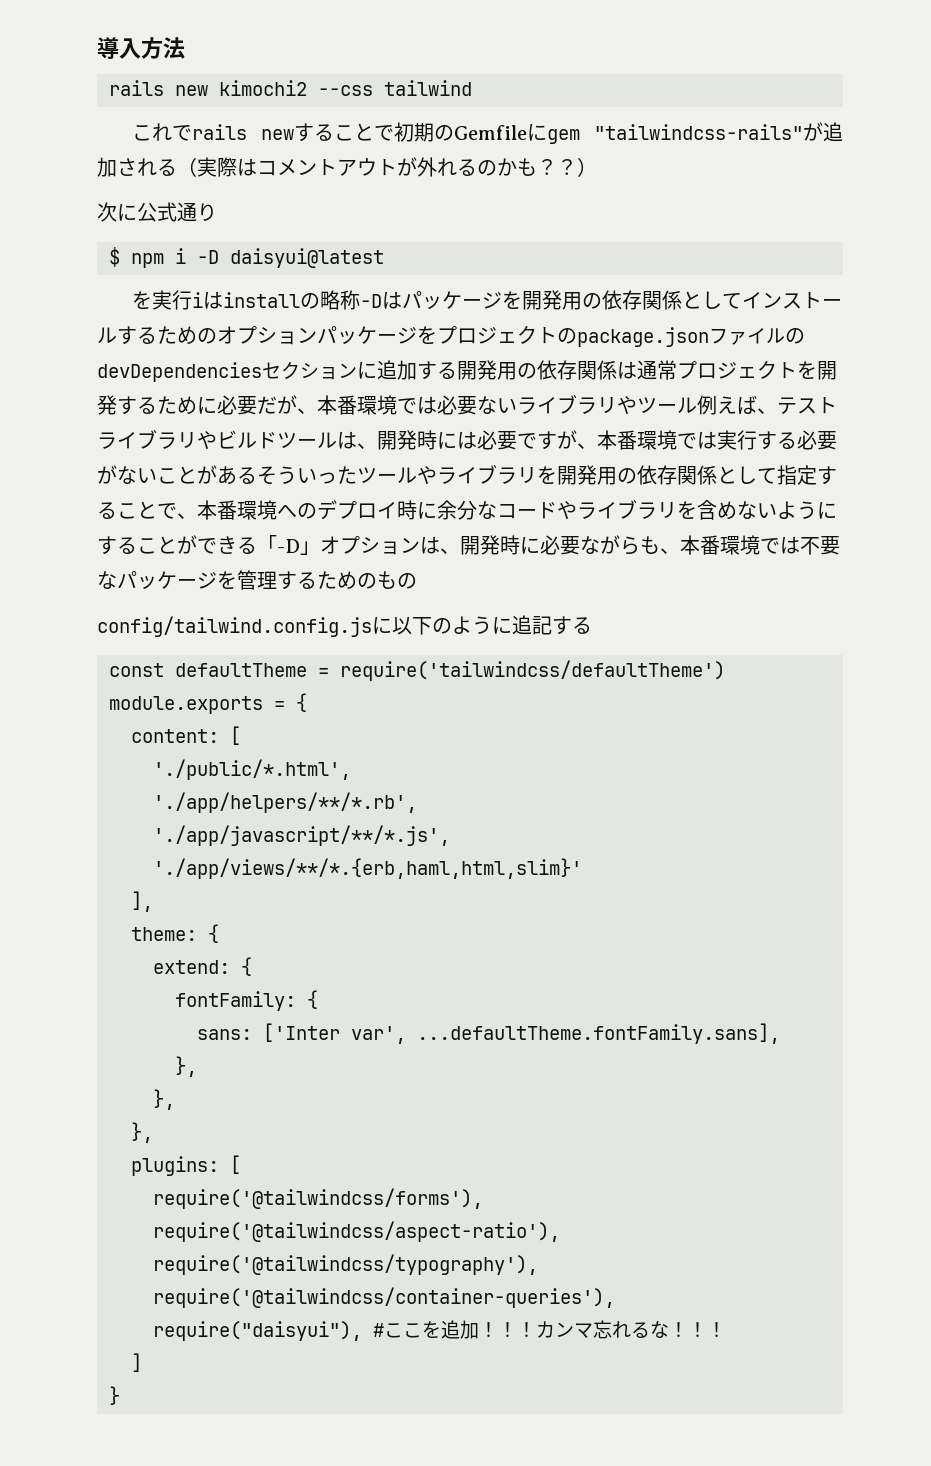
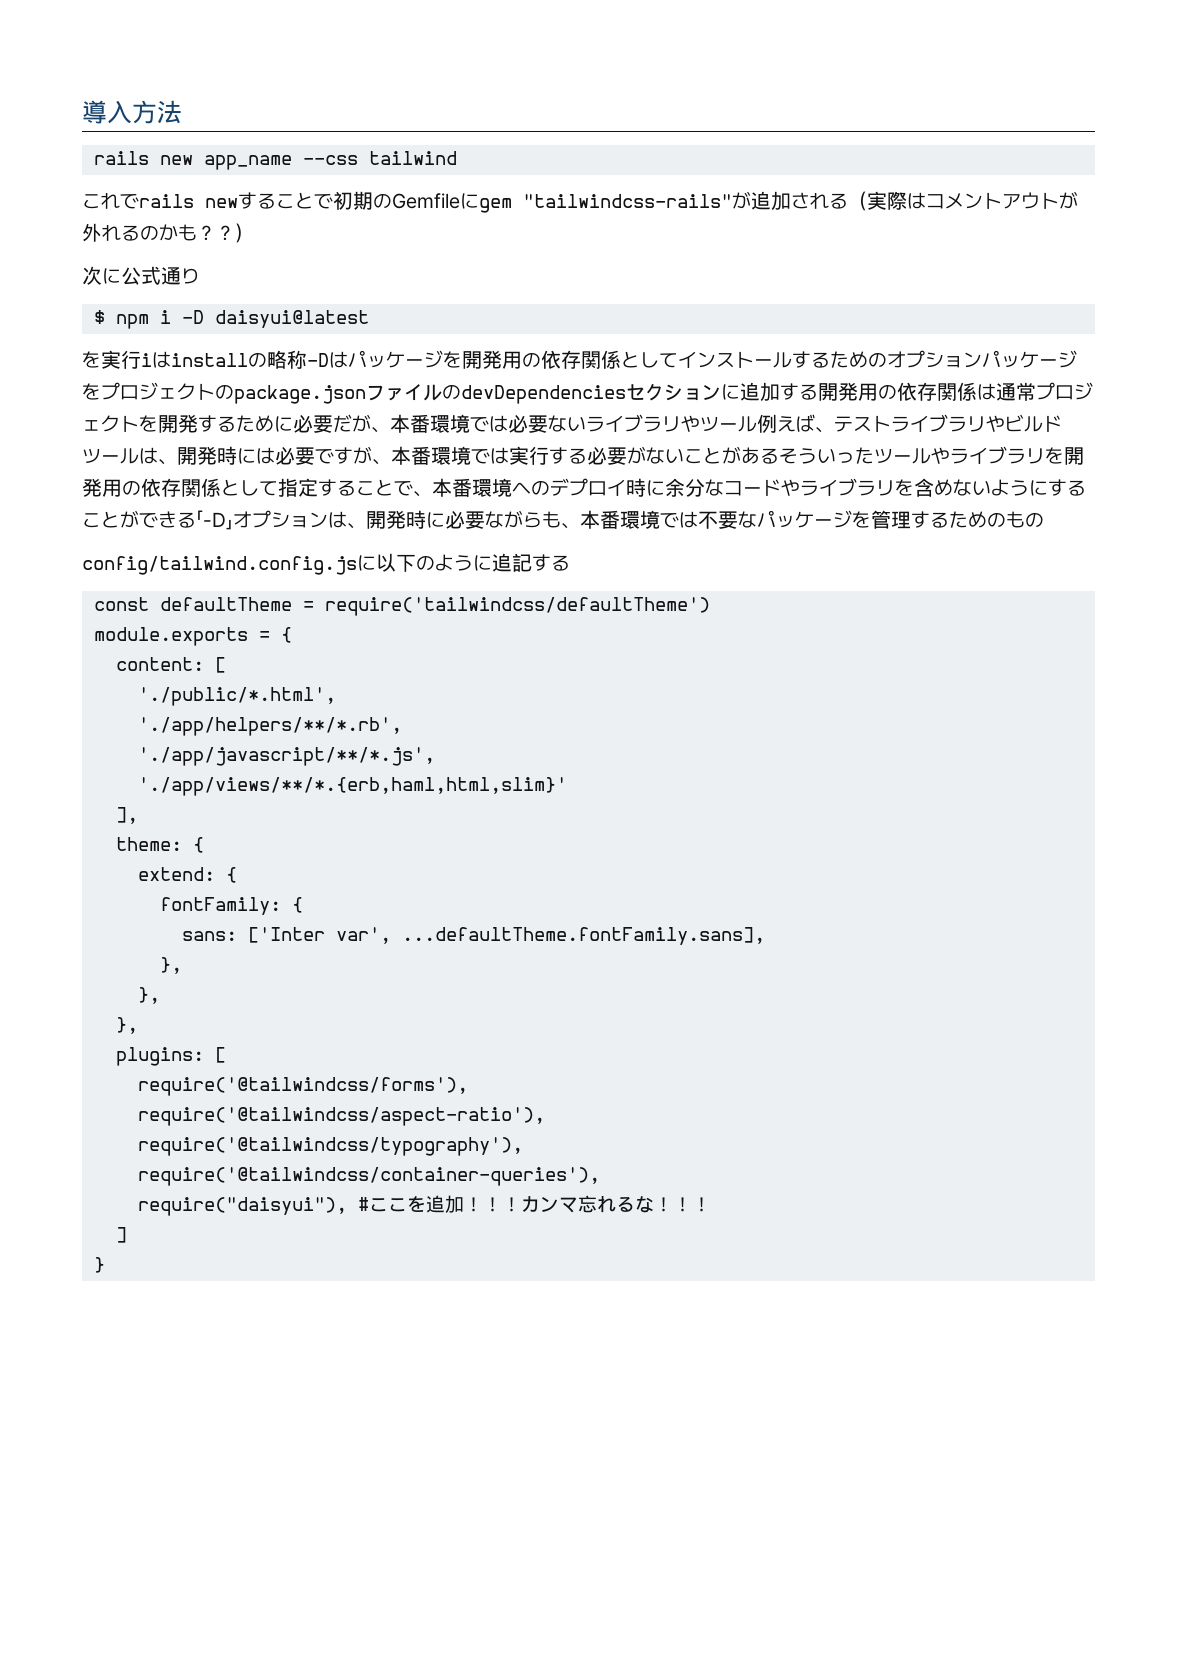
[219,80,307,96] kimochi2 -> [204,155,292,170] app_name

